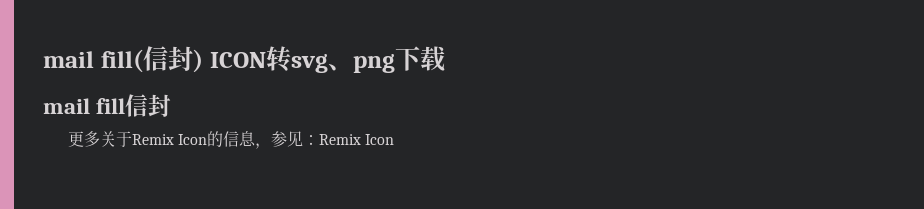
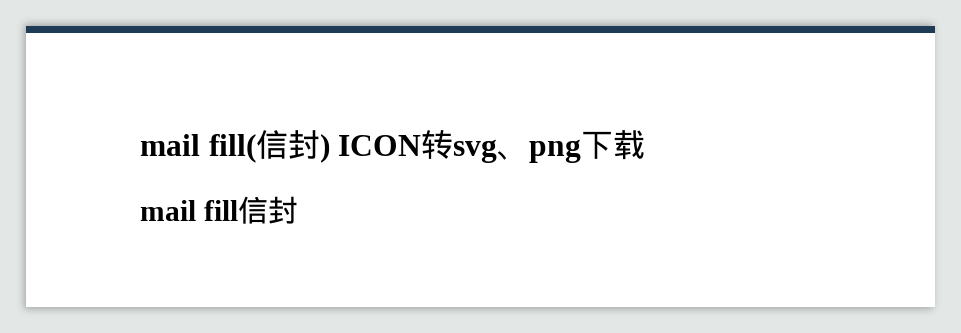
[67,131,395,149] // 更多关于Remix Icon的信息，参见：Remix Icon -> (298, 210) none

